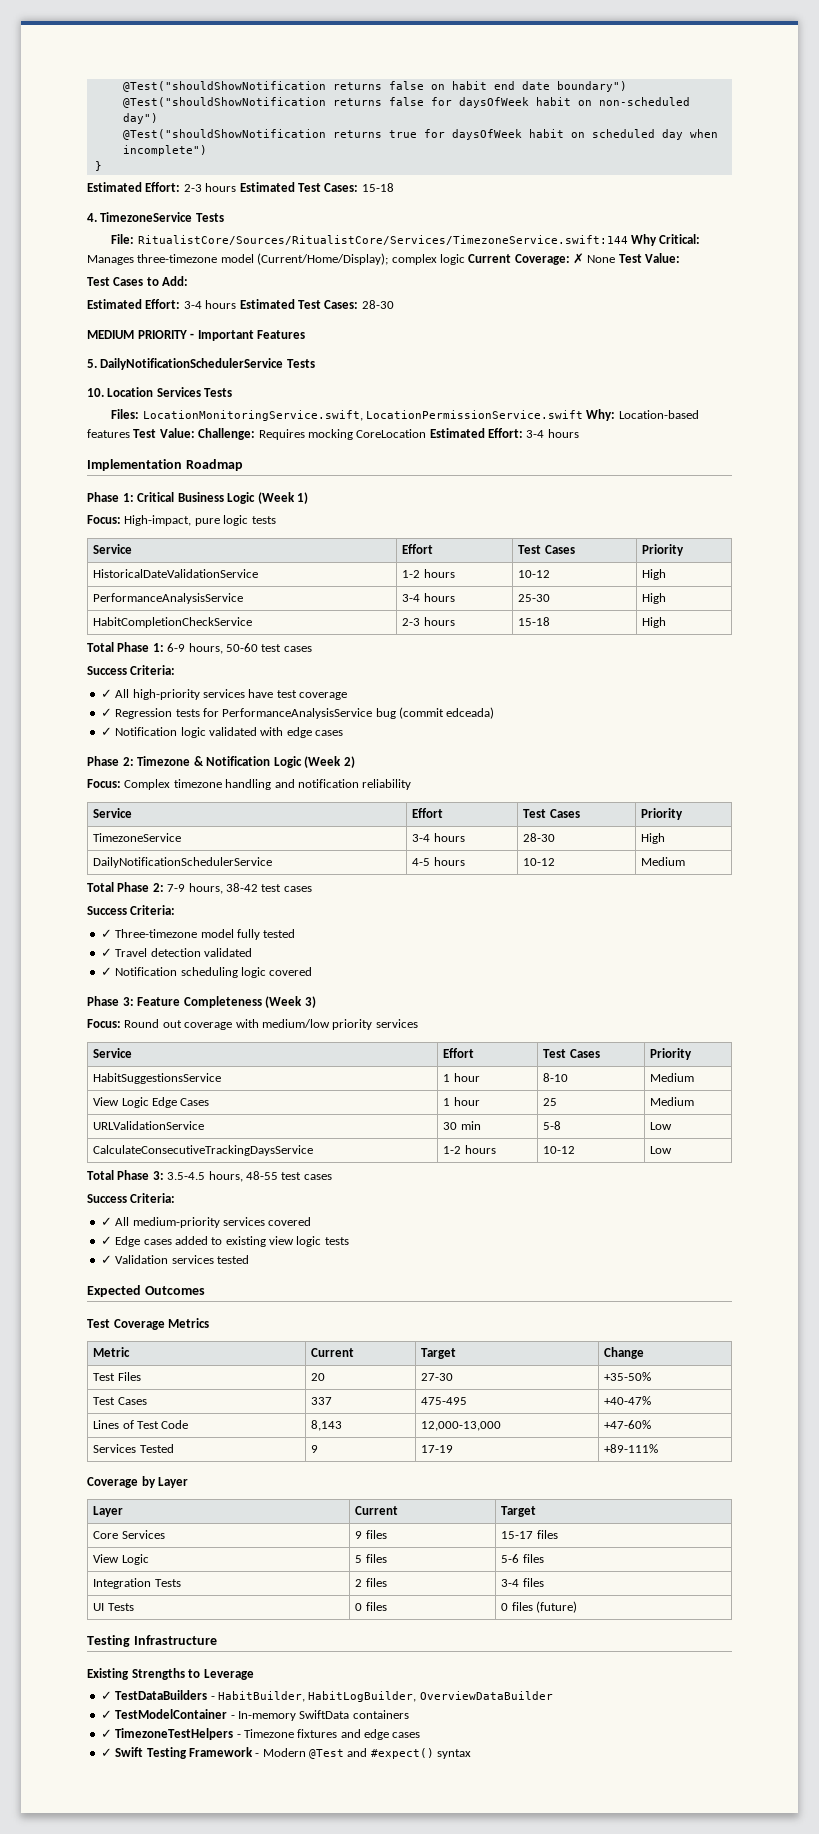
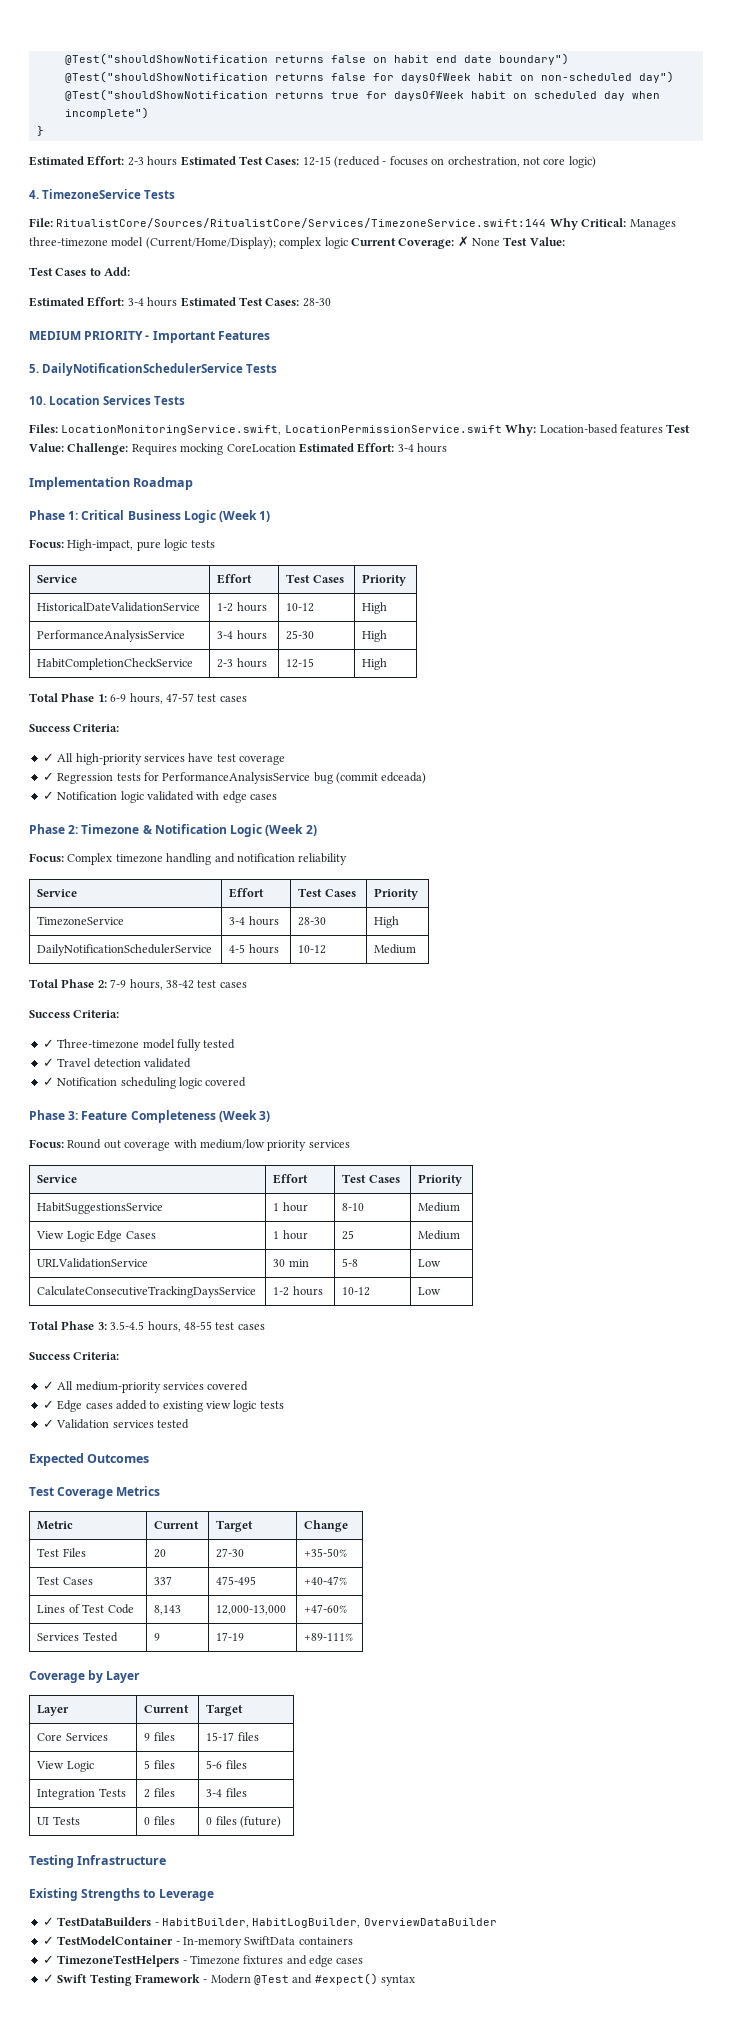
[361,183,394,192] 15-18 -> [302,156,596,168] 12-15 (reduced - focuses on orchestration, not core logic)
[518,617,551,626] 15-18 -> [286,658,315,668] 12-15
[225,643,258,652] 50-60 -> [165,693,194,702] 47-57

